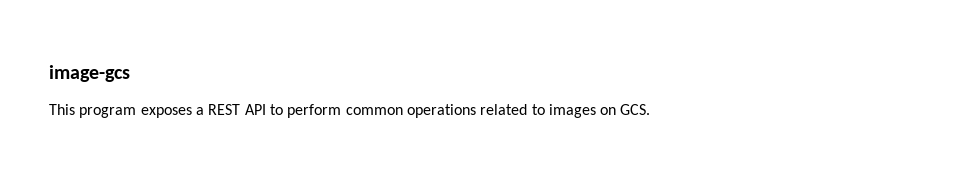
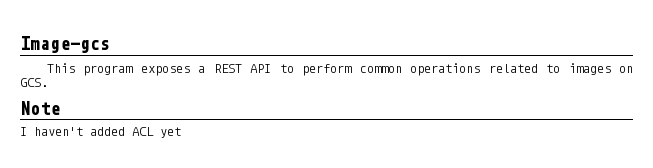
[49,65,130,82] image-gcs -> [20,36,110,53] Image-gcs
(651, 109) none -> [20,101,60,115] [20,127,181,138] // Note // I haven't added ACL yet

